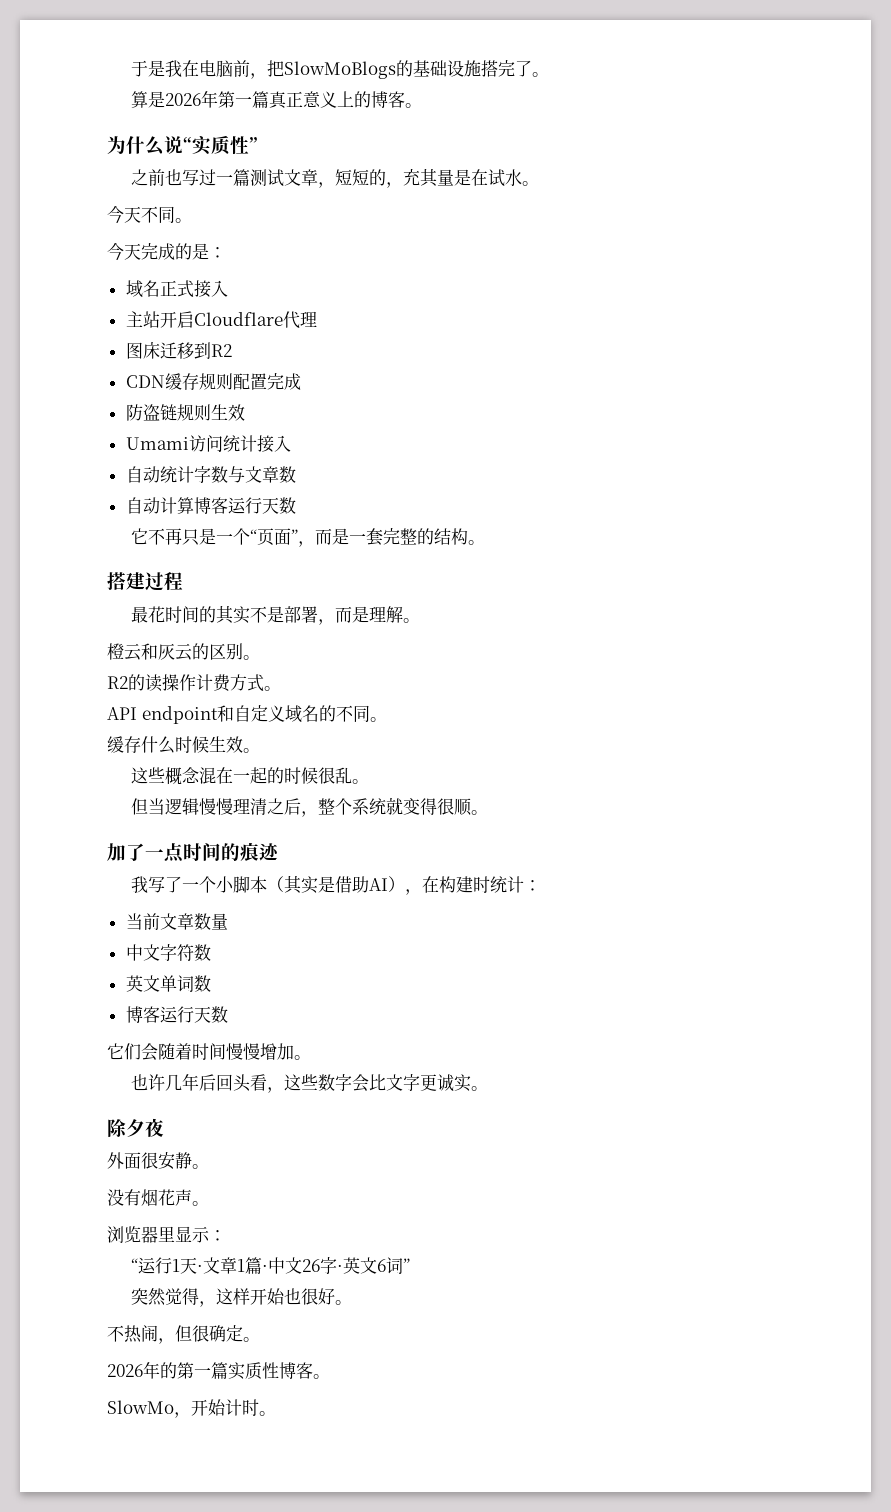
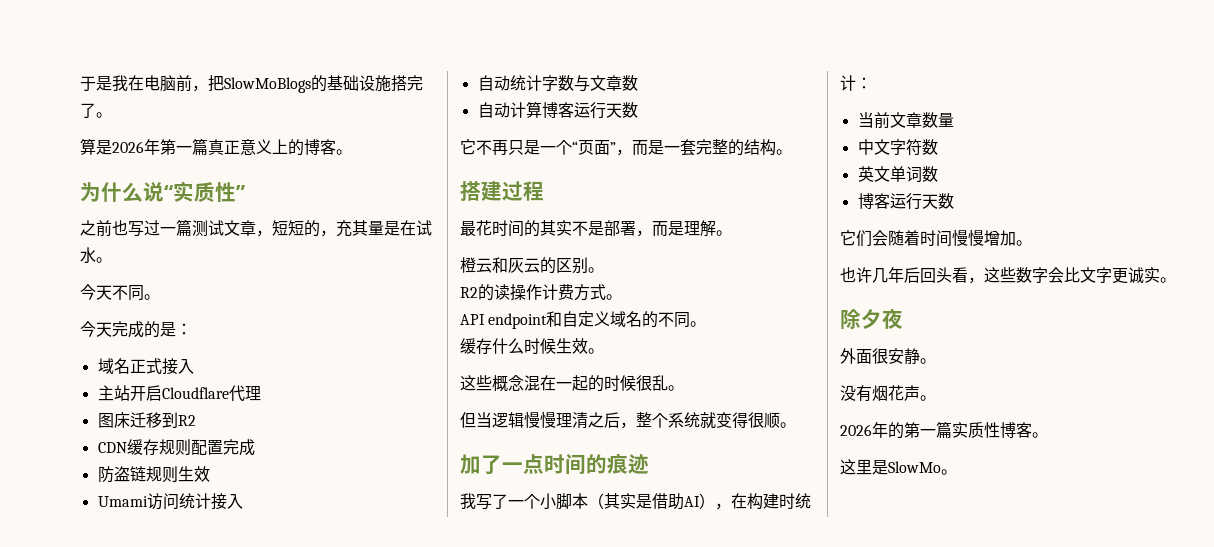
[107,1226,226,1243] [131,1257,411,1274] [131,1288,353,1307] [107,1325,260,1344] // 浏览器里显示： // “运行1天·文章1篇·中文26字·英文6词” // 突然觉得，这样开始也很好。 // 不热闹，但很确定。 -> (936, 398) none
[107,1399,259,1418] SlowMo，开始计时 -> [840,459,941,475] 这里是SlowMo

